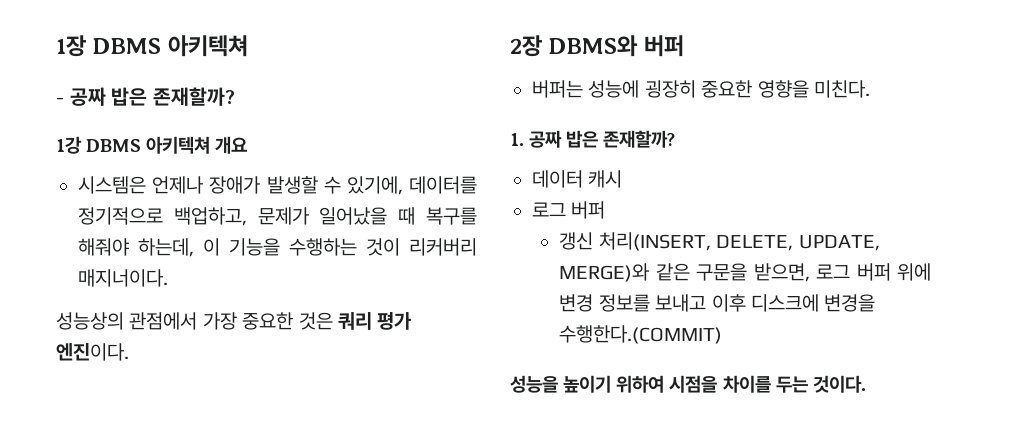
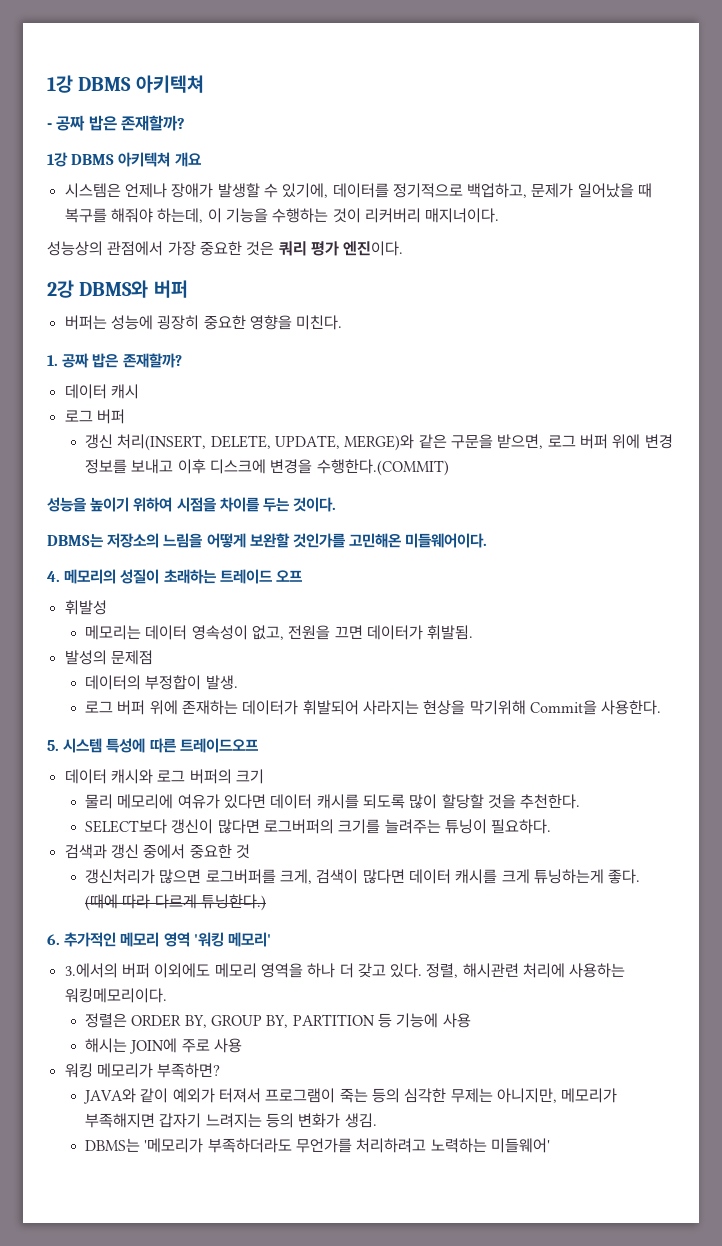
[56,35,86,57] 1장 -> [47,75,73,93] 1강
[510,35,542,57] 2장 -> [47,280,74,298] 2강
(866, 384) none -> [47,533,488,548] [47,569,303,584] [64,600,107,615] [85,625,474,640] [64,650,153,665] [85,675,238,690] [85,700,662,715] [47,738,259,753] [64,769,264,784] [85,794,581,809] [85,819,552,834] [64,844,250,859] [85,869,641,884] [85,894,267,911] [47,932,271,947] [64,963,626,978] [64,988,167,1003] [85,1013,471,1028] [85,1038,243,1054] [64,1063,221,1078] [83,1088,618,1104] [85,1113,377,1128] [85,1138,551,1153] // DBMS는 저장소의 느림을 어떻게 보완할 것인가를 고민해온 미들웨어이다. // 4. 메모리의 성질이 초래하는 트레이드 오프 // 휘발성 // 메모리는 데이터 영속성이 없고, 전원을 끄면 데이터가 휘발됨. // 발성의 문제점 // 데이터의 부정합이 발생. // 로그 버퍼 위에 존재하는 데이터가 휘발되어 사라지는 현상을 막기위해 Commit을 사용한다. // 5. 시스템 특성에 따른 트레이드오프 // 데이터 캐시와 로그 버퍼의 크기 // 물리 메모리에 여유가 있다면 데이터 캐시를 되도록 많이 할당할 것을 추천한다. // SELECT보다 갱신이 많다면 로그버퍼의 크기를 늘려주는 튜닝이 필요하다. // 검색과 갱신 중에서 중요한 것 // 갱신처리가 많으면 로그버퍼를 크게, 검색이 많다면 데이터 캐시를 크게 튜닝하는게 좋다. (때에 따라 다르게 튜닝한다.) // 6. 추가적인 메모리 영역 '워킹 메모리' // 3.에서의 버퍼 이외에도 메모리 영역을 하나 더 갖고 있다. 정렬, 해시관련 처리에 사용하는 워킹메모리이다. // 정렬은 ORDER BY, GROUP BY, PARTITION 등 기능에 사용 // 해시는 JOIN에 주로 사용 // 워킹 메모리가 부족하면? // JAVA와 같이 예외가 터져서 프로그램이 죽는 등의 심각한 무제는 아니지만, 메모리가 부족해지면 갑자기 느려지는 등의 변화가 생김. // DBMS는 '메모리가 부족하더라도 무언가를 처리하려고 노력하는 미들웨어'

